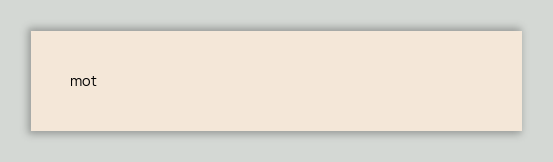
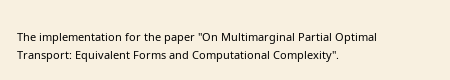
[70,76,97,86] mot -> [17,33,377,44] [17,51,339,62] The implementation for the paper "On Multimarginal Partial Optimal Transport: Equivalent Forms and Computational Complexity".

